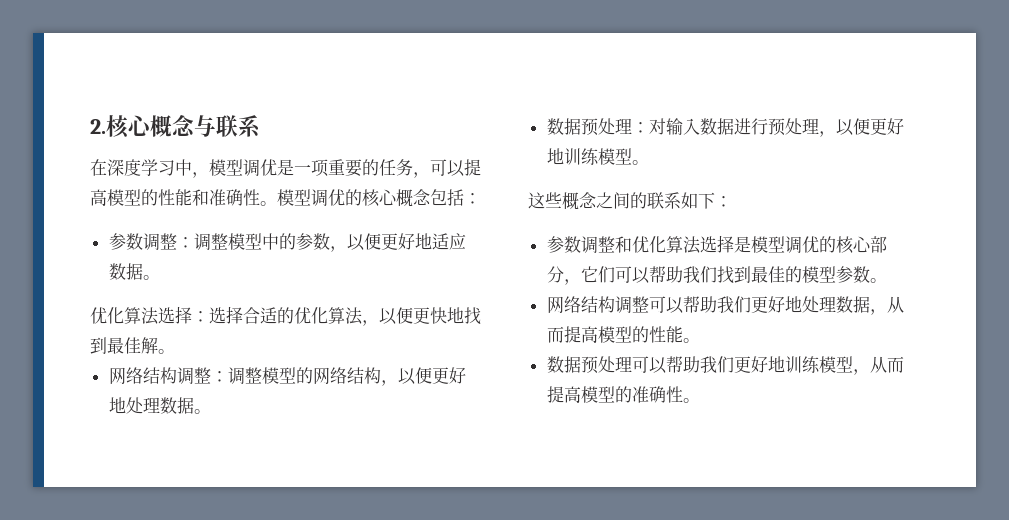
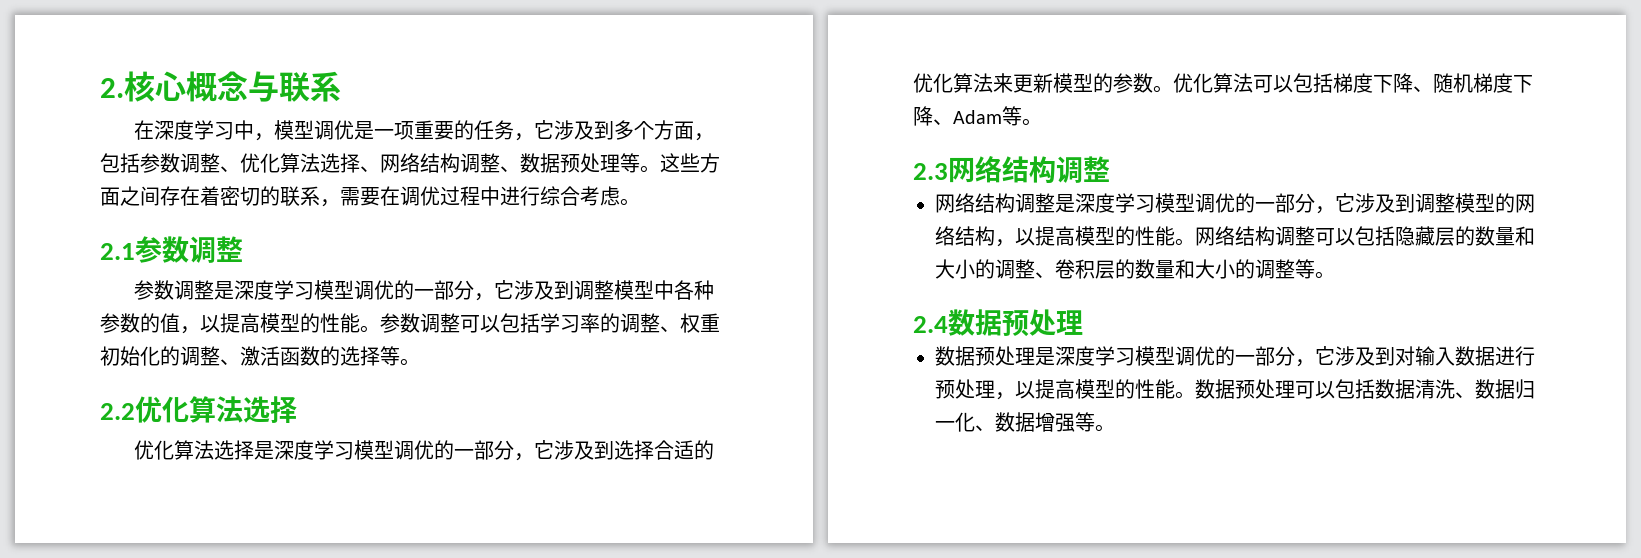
[430,159,481,177] [90,189,481,207] [108,233,466,252] [108,263,160,280] [90,306,209,325] 可以提高模型的性能和准确性。模型调优的核心概念包括： // 参数调整：调整模型中的参数，以便更好地适应数据。 // 优化算法选择： -> [533,120,714,141] [100,153,720,173] [100,186,640,207] [100,236,243,263] [133,280,714,301] [100,313,720,334] [100,346,420,366] [100,396,297,423] [133,440,614,461] 它涉及到多个方面，包括参数调整、优化算法选择、网络结构调整、数据预处理等。这些方面之间存在着密切的联系，需要在调优过程中进行综合考虑。 // 2.1参数调整 // 参数调整是深度学习模型调优的一部分，它涉及到调整模型中各种参数的值，以提高模型的性能。参数调整可以包括学习率的调整、权重初始化的调整、激活函数的选择等。 // 2.2优化算法选择 // 优化算法选择是深度学习模型调优的一部分，它涉及到
[362,307,481,326] [90,337,175,354] [108,367,228,385] ，以便更快地找到最佳解。 // 网络结构调整： -> [993,73,1533,93] [913,106,1042,126] [913,156,1110,184] [935,193,1415,214] 来更新模型的参数。优化算法可以包括梯度下降、随机梯度下降、Adam等。 // 2.3网络结构调整 // 网络结构调整是深度学习模型调优的一部分，它涉及到
[414,367,466,384] [108,397,211,414] [546,118,649,136] 便更好地处理数据。 // 数据预处理： -> [1035,226,1535,246] [935,259,1335,279] [913,309,1083,337] [935,346,1395,367] 提高模型的性能。网络结构调整可以包括隐藏层的数量和大小的调整、卷积层的数量和大小的调整等。 // 2.4数据预处理 // 数据预处理是深度学习模型调优的一部分，它涉及到
[852,118,904,135] [546,148,649,165] [528,192,732,210] [546,235,887,254] [546,266,887,285] [546,296,904,315] [546,326,700,343] 便更好地训练模型。 // 这些概念之间的联系如下： // 参数调整和优化算法选择是模型调优的核心部分，它们可以帮助我们找到最佳的模型参数。 // 网络结构调整可以帮助我们更好地处理数据，从而提高模型的性能。 // -> [1035,379,1195,399] 提高模型的性能。
[665,356,904,375] [546,386,683,403] 帮助我们更好地训练模型，从而提高模型的准确性 -> [1335,379,1535,399] [935,412,1095,432] 包括数据清洗、数据归一化、数据增强等

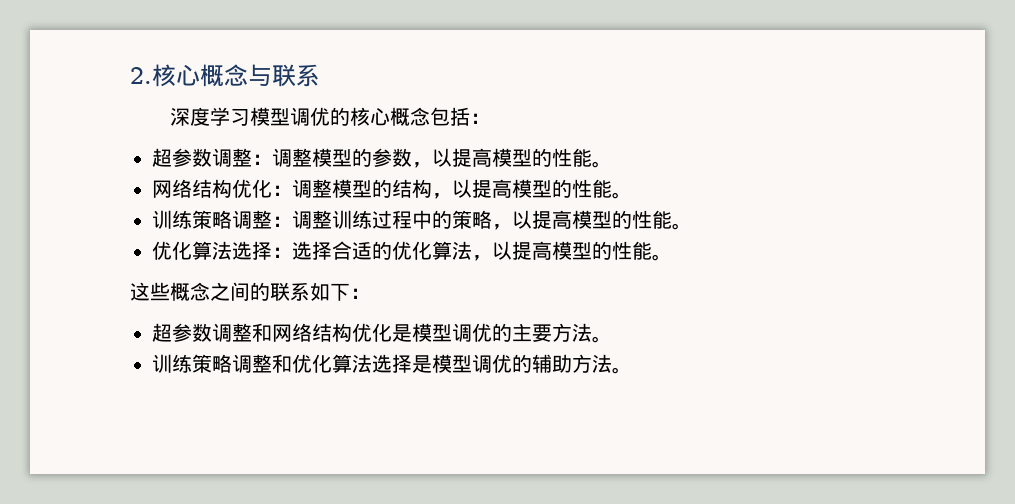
[133,120,714,141] [100,153,720,173] [100,186,640,207] [100,236,243,263] [133,280,714,301] [100,313,720,334] [100,346,420,366] [100,396,297,423] [133,440,714,461] [913,73,1533,93] [913,106,1042,126] [913,156,1110,184] [935,193,1535,214] [935,226,955,246] 在深度学习中，模型调优是一项重要的任务，它涉及到多个方面，包括参数调整、优化算法选择、网络结构调整、数据预处理等。这些方面之间存在着密切的联系，需要在调优过程中进行综合考虑。 // 2.1参数调整 // 参数调整是深度学习模型调优的一部分，它涉及到调整模型中各种参数的值，以提高模型的性能。参数调整可以包括学习率的调整、权重初始化的调整、激活函数的选择等。 // 2.2优化算法选择 // 优化算法选择是深度学习模型调优的一部分，它涉及到选择合适的优化算法来更新模型的参数。优化算法可以包括梯度下降、随机梯度下降、Adam等。 // 2.3网络结构调整 // 网络结构调整是深度学习模型调优的一部分，它涉及到调整模型的网络 -> [169,107,490,126] [152,148,612,168] [152,179,392,198] 深度学习模型调优的核心概念包括： // 超参数调整：调整模型的参数，以提高模型的性能。 // 网络结构优化：调整模型的
[1195,226,1535,246] [935,259,1335,279] [913,309,1083,337] [935,346,1535,367] [935,379,1535,400] [935,412,1095,432] 网络结构调整可以包括隐藏层的数量和大小的调整、卷积层的数量和大小的调整等。 // 2.4数据预处理 // 数据预处理是深度学习模型调优的一部分，它涉及到对输入数据进行预处理，以提高模型的性能。数据预处理可以包括数据清洗、数据归一化、数据增强等 -> [152,210,692,230] [152,241,672,261] [130,282,370,301] [152,323,612,343] [152,354,612,373] // 训练策略调整：调整训练过程中的策略，以提高模型的性能。 // 优化算法选择：选择合适的优化算法，以提高模型的性能。 // 这些概念之间的联系如下： // 超参数调整和网络结构优化是模型调优的主要方法。 // 训练策略调整和优化算法选择是模型调优的辅助方法

